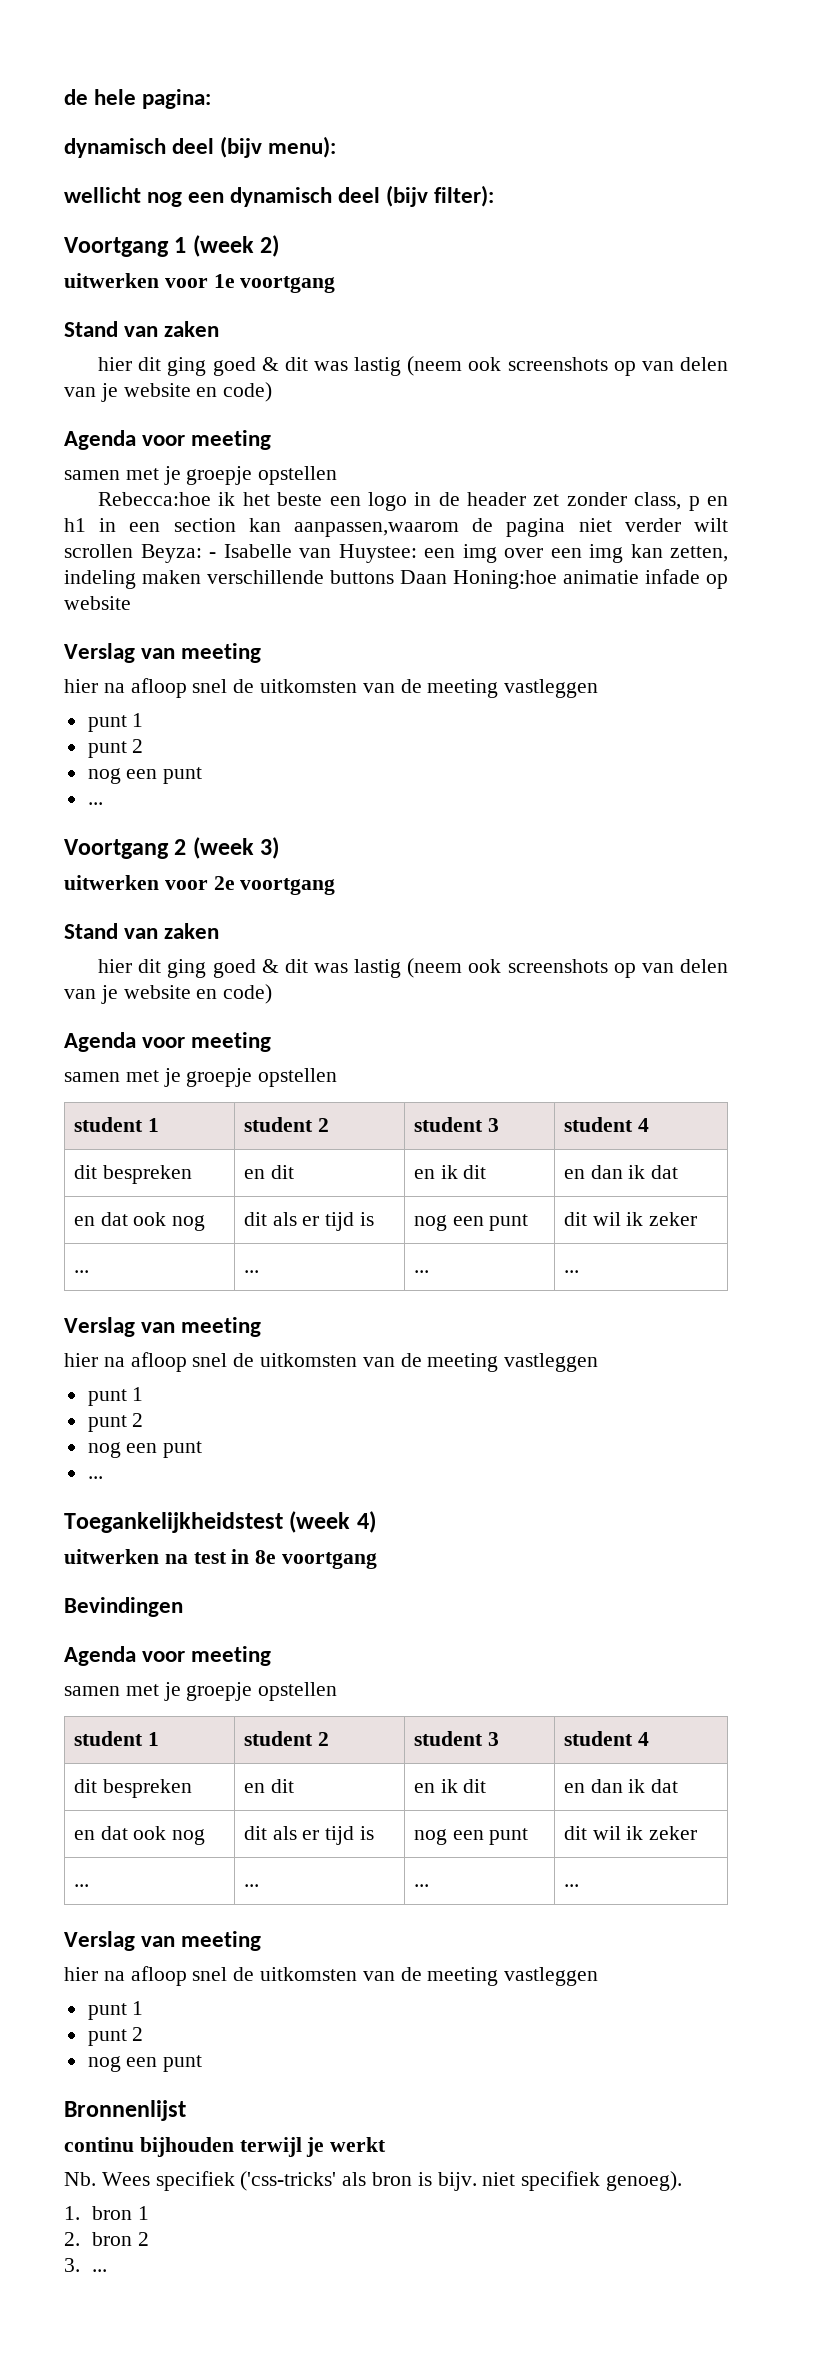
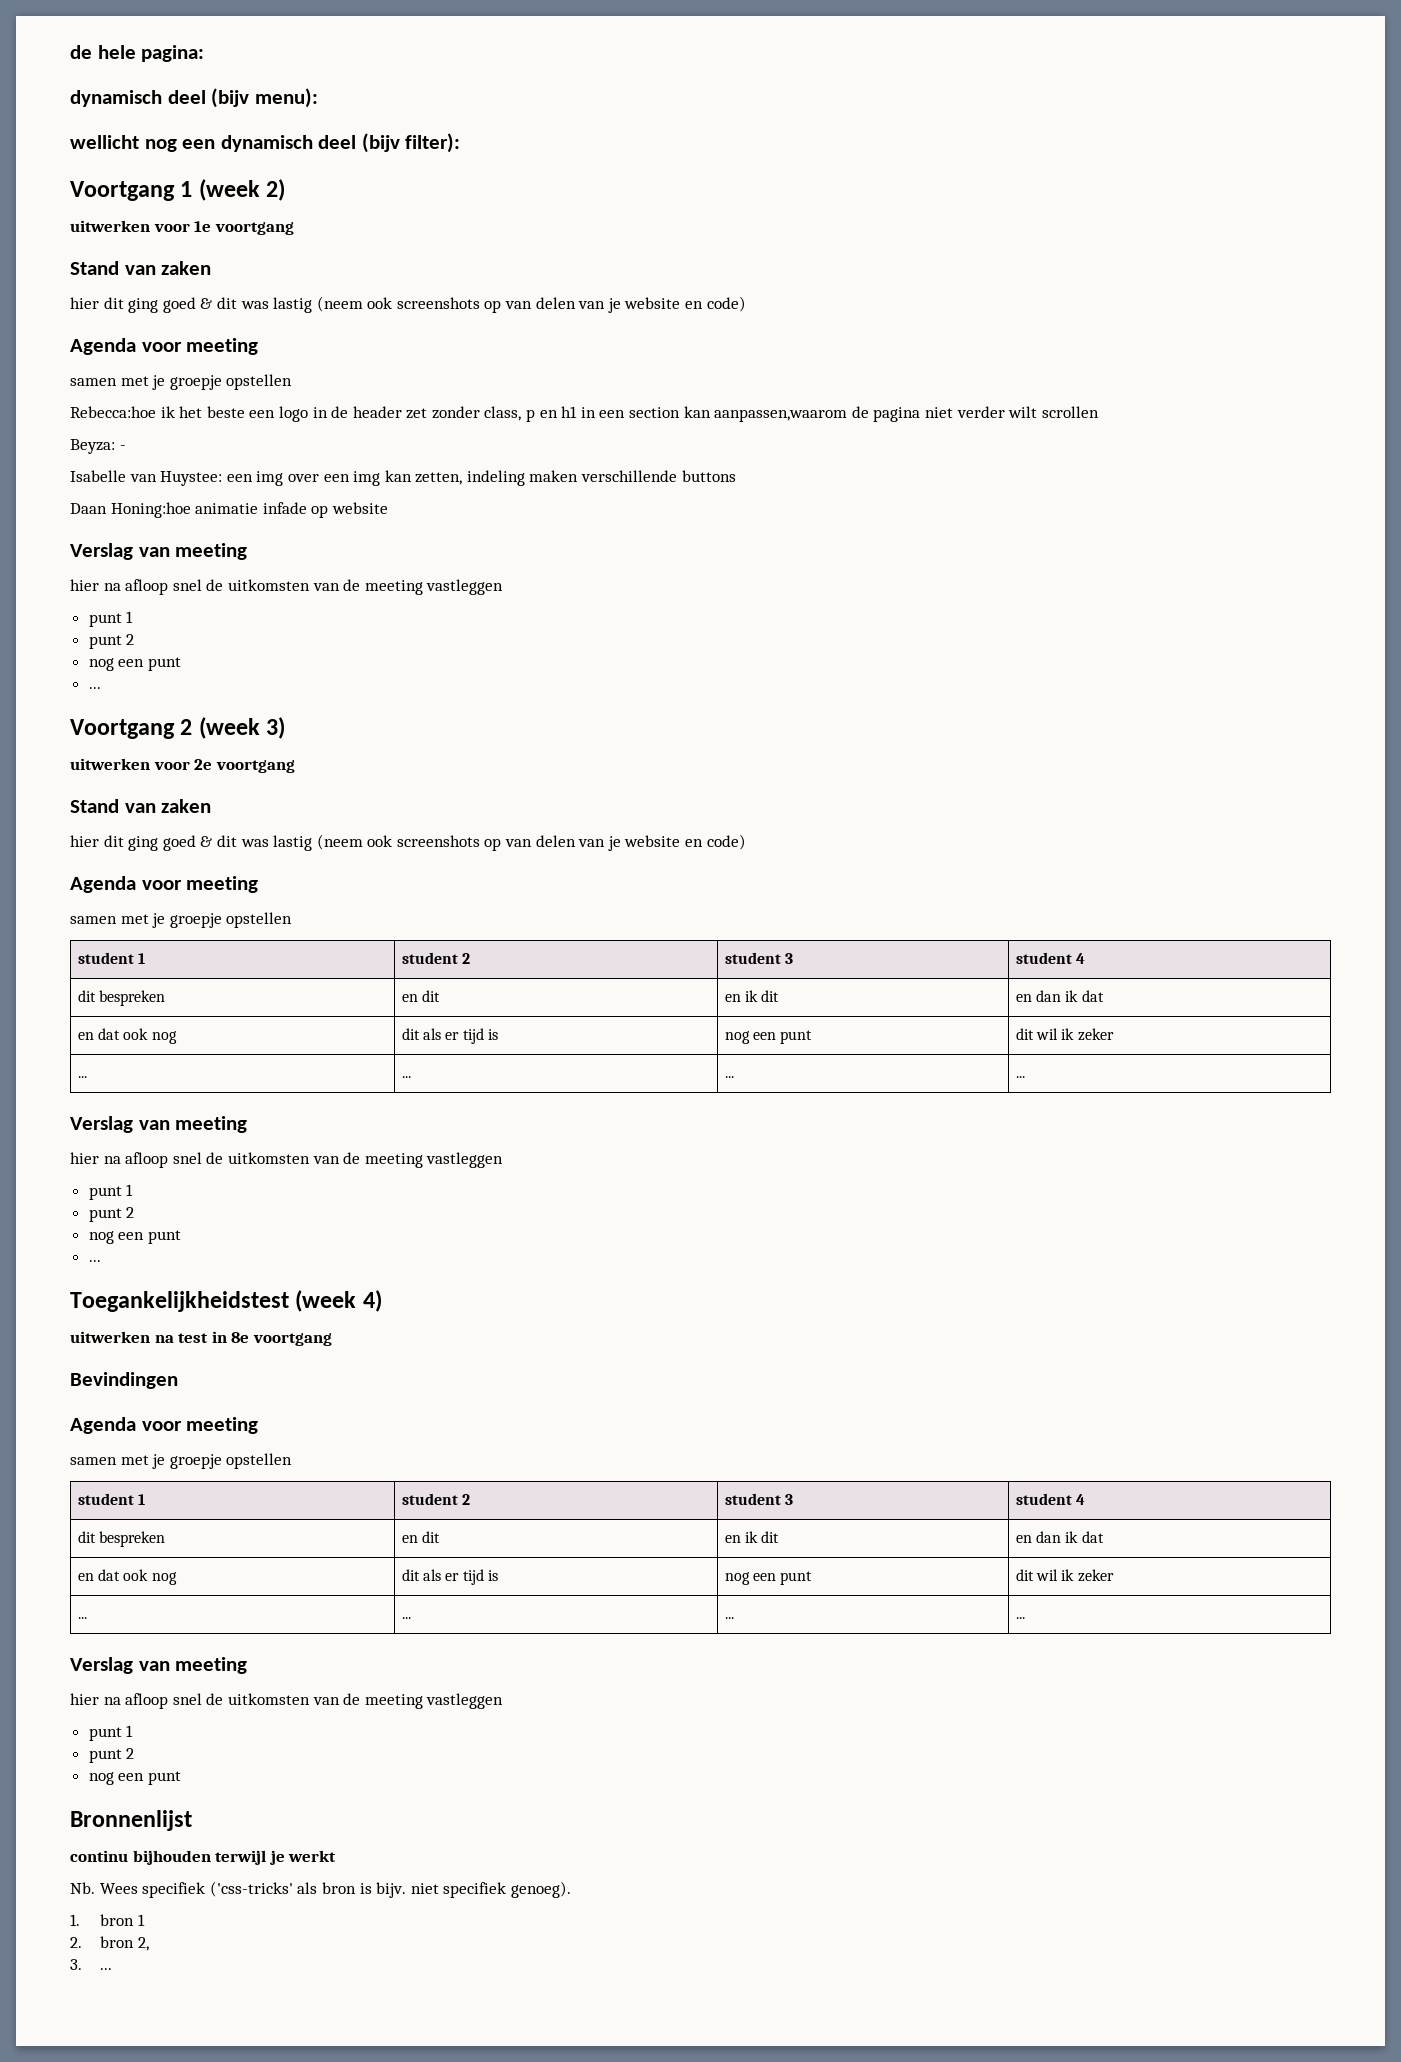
(133, 551) none -> (1099, 412) //
(216, 555) none -> (126, 447) //
(394, 577) none -> (736, 476) //
[137,2232,149,2246] 2 -> [137,1937,149,1951] 2,

